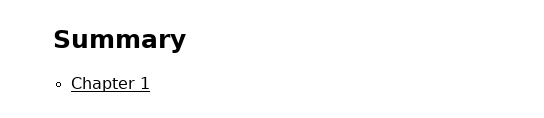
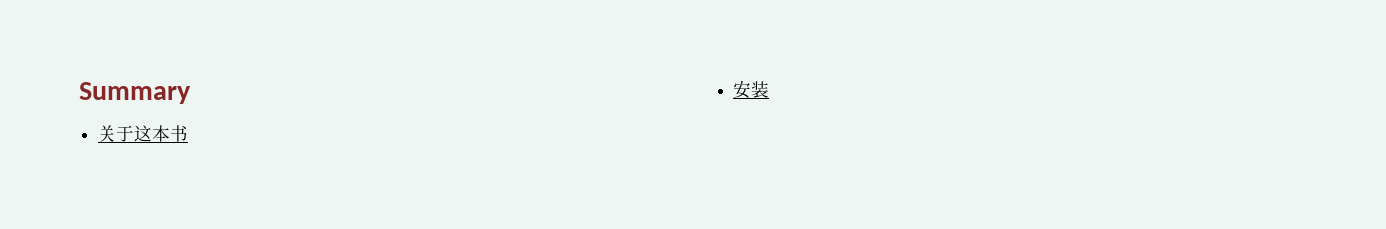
[70,77,150,92] Chapter 1 -> [98,125,189,142] [733,80,770,99] 关于这本书 // 安装

